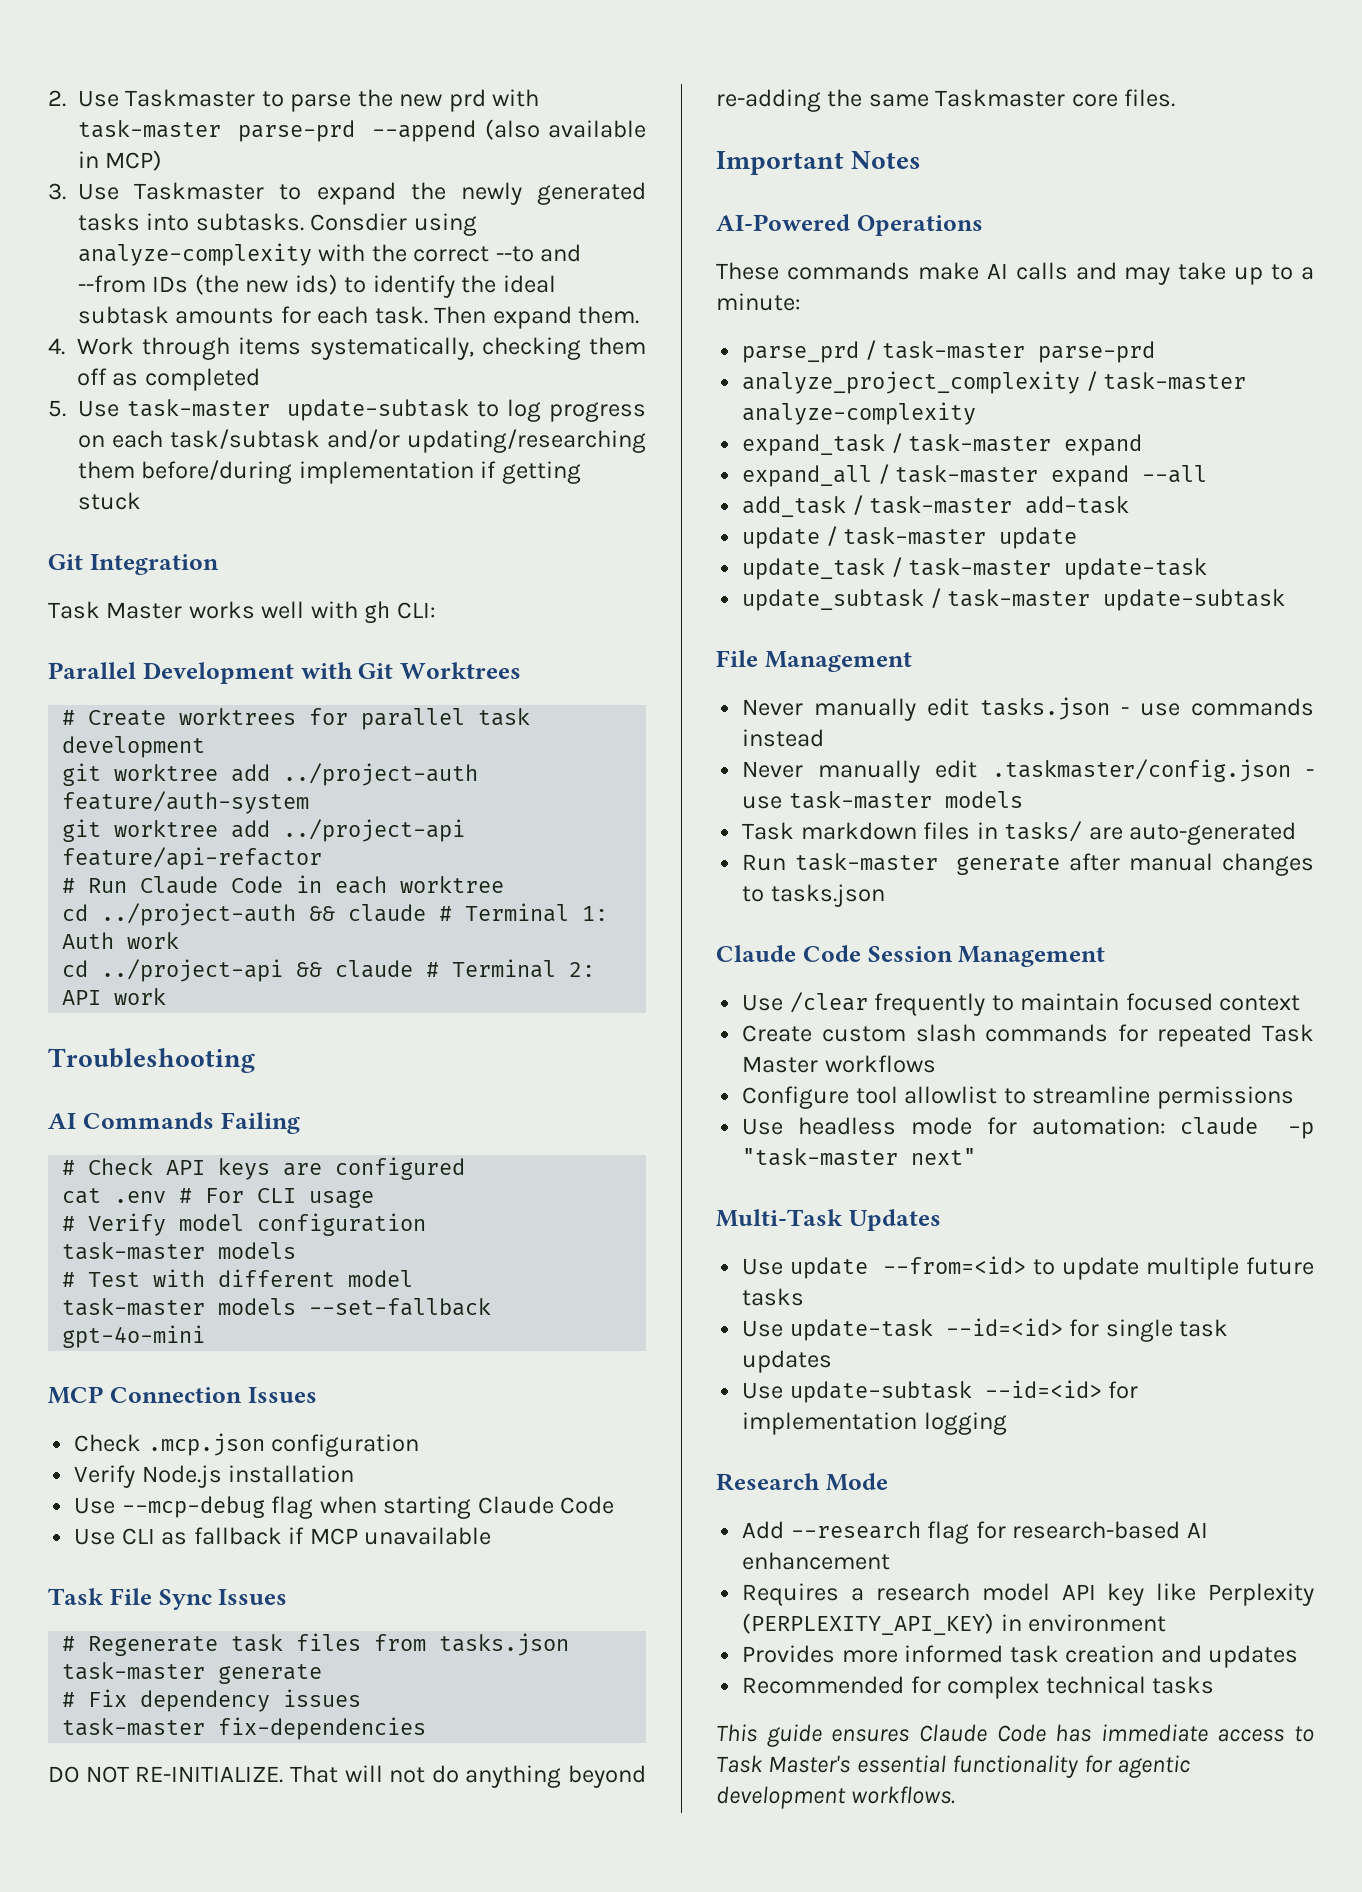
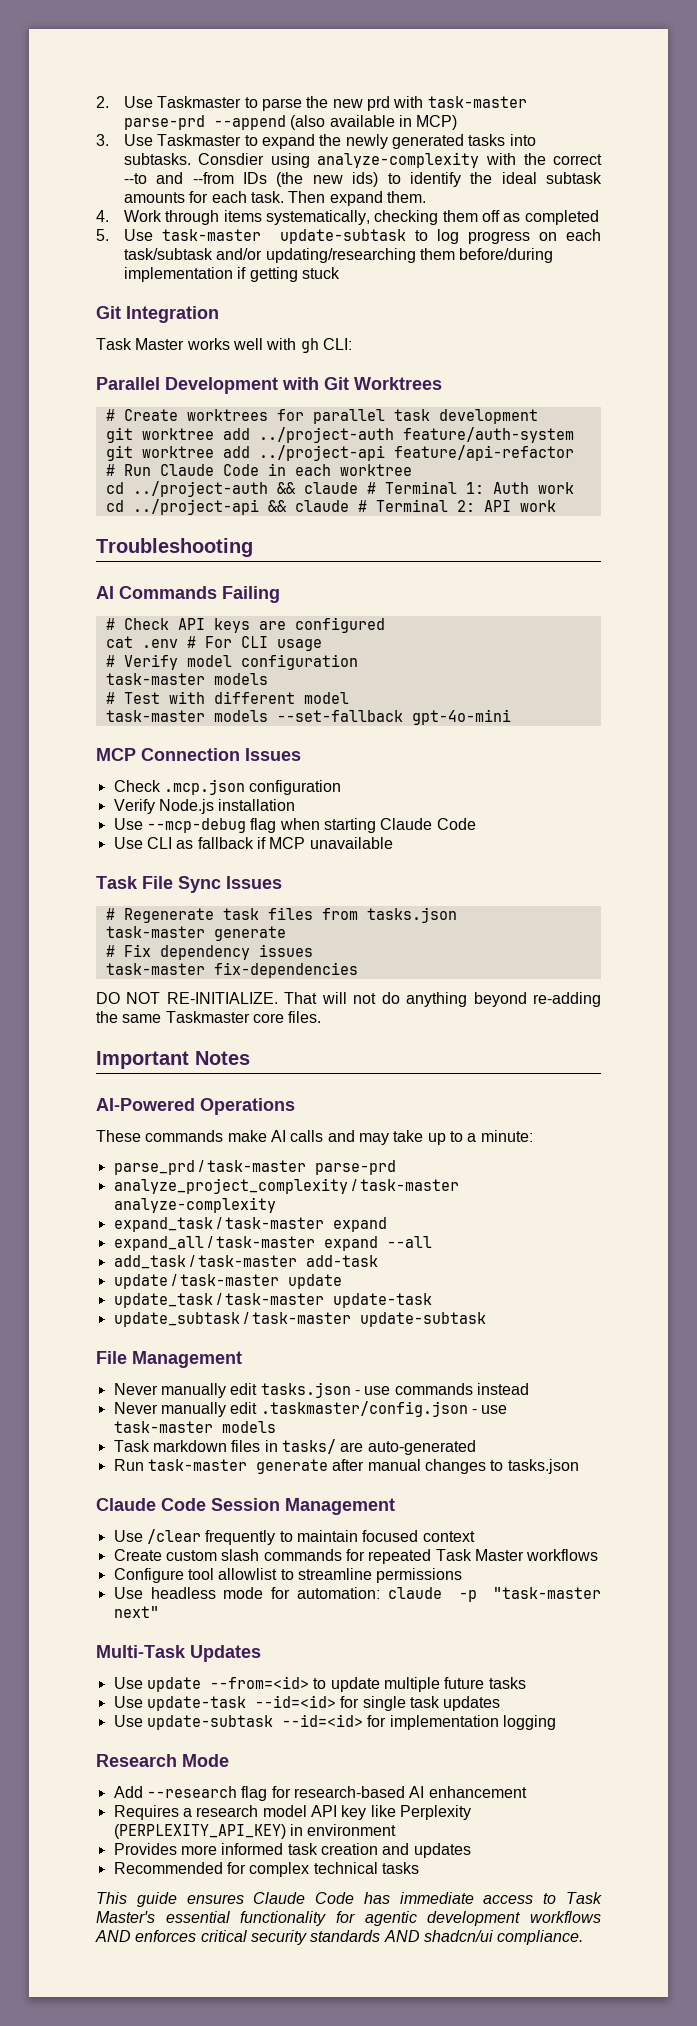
[851,1786,956,1804] workflows. -> [530,1911,602,1923] [95,1930,584,1945] workflows AND enforces critical security standards AND shadcn/ui compliance.

